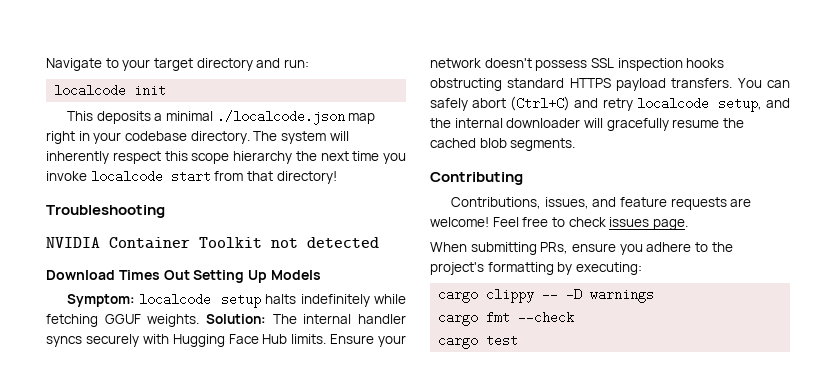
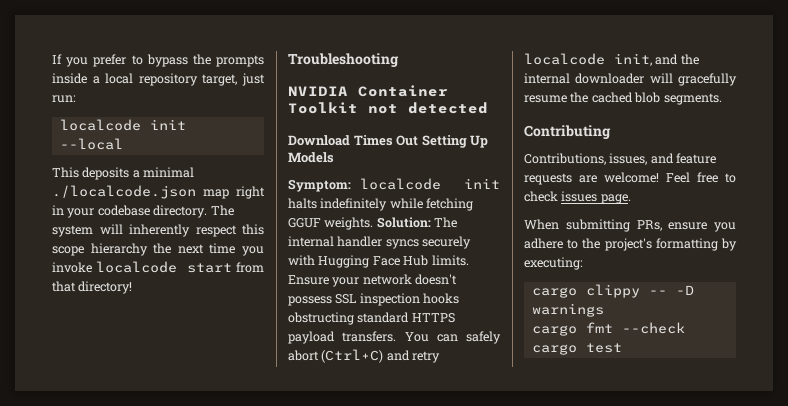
[46,58,281,71] Navigate to your target directory and -> [52,54,264,67] [52,73,265,86] If you prefer to bypass the prompts inside a local repository target, just
(167, 90) none -> [59,138,123,150] --local
[220,293,261,308] setup -> [464,178,500,189] init
[717,97,762,112] setup, -> [614,53,652,66] init,

